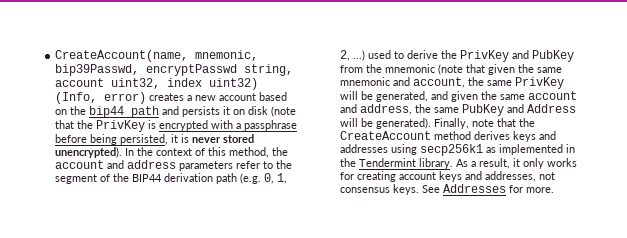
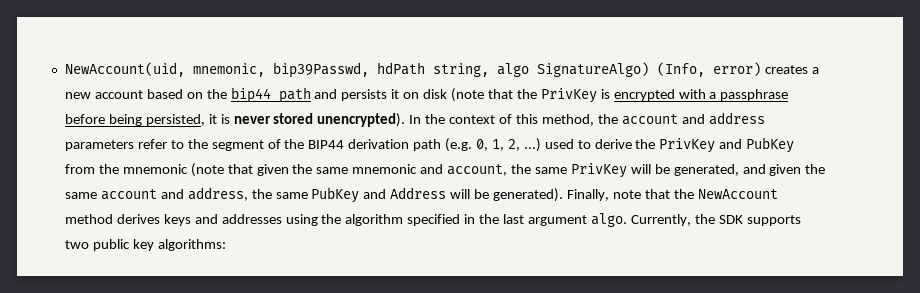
[55,50,189,62] CreateAccount(name, -> [64,62,185,77] NewAccount(uid,
[146,64,294,76] [55,78,259,90] encryptPasswd string, account uint32, index uint32) -> [376,62,649,77] hdPath string, algo SignatureAlgo)
[340,131,432,140] CreateAccount -> [697,189,778,199] NewAccount
[420,144,576,156] [340,158,578,169] [340,171,556,182] [340,184,555,195] secp256k1 as implemented in the Tendermint library. As a result, it only works for creating account keys and addresses, not consensus keys. See Addresses for more. -> [321,213,801,227] [64,239,226,251] the algorithm specified in the last argument algo. Currently, the SDK supports two public key algorithms:

